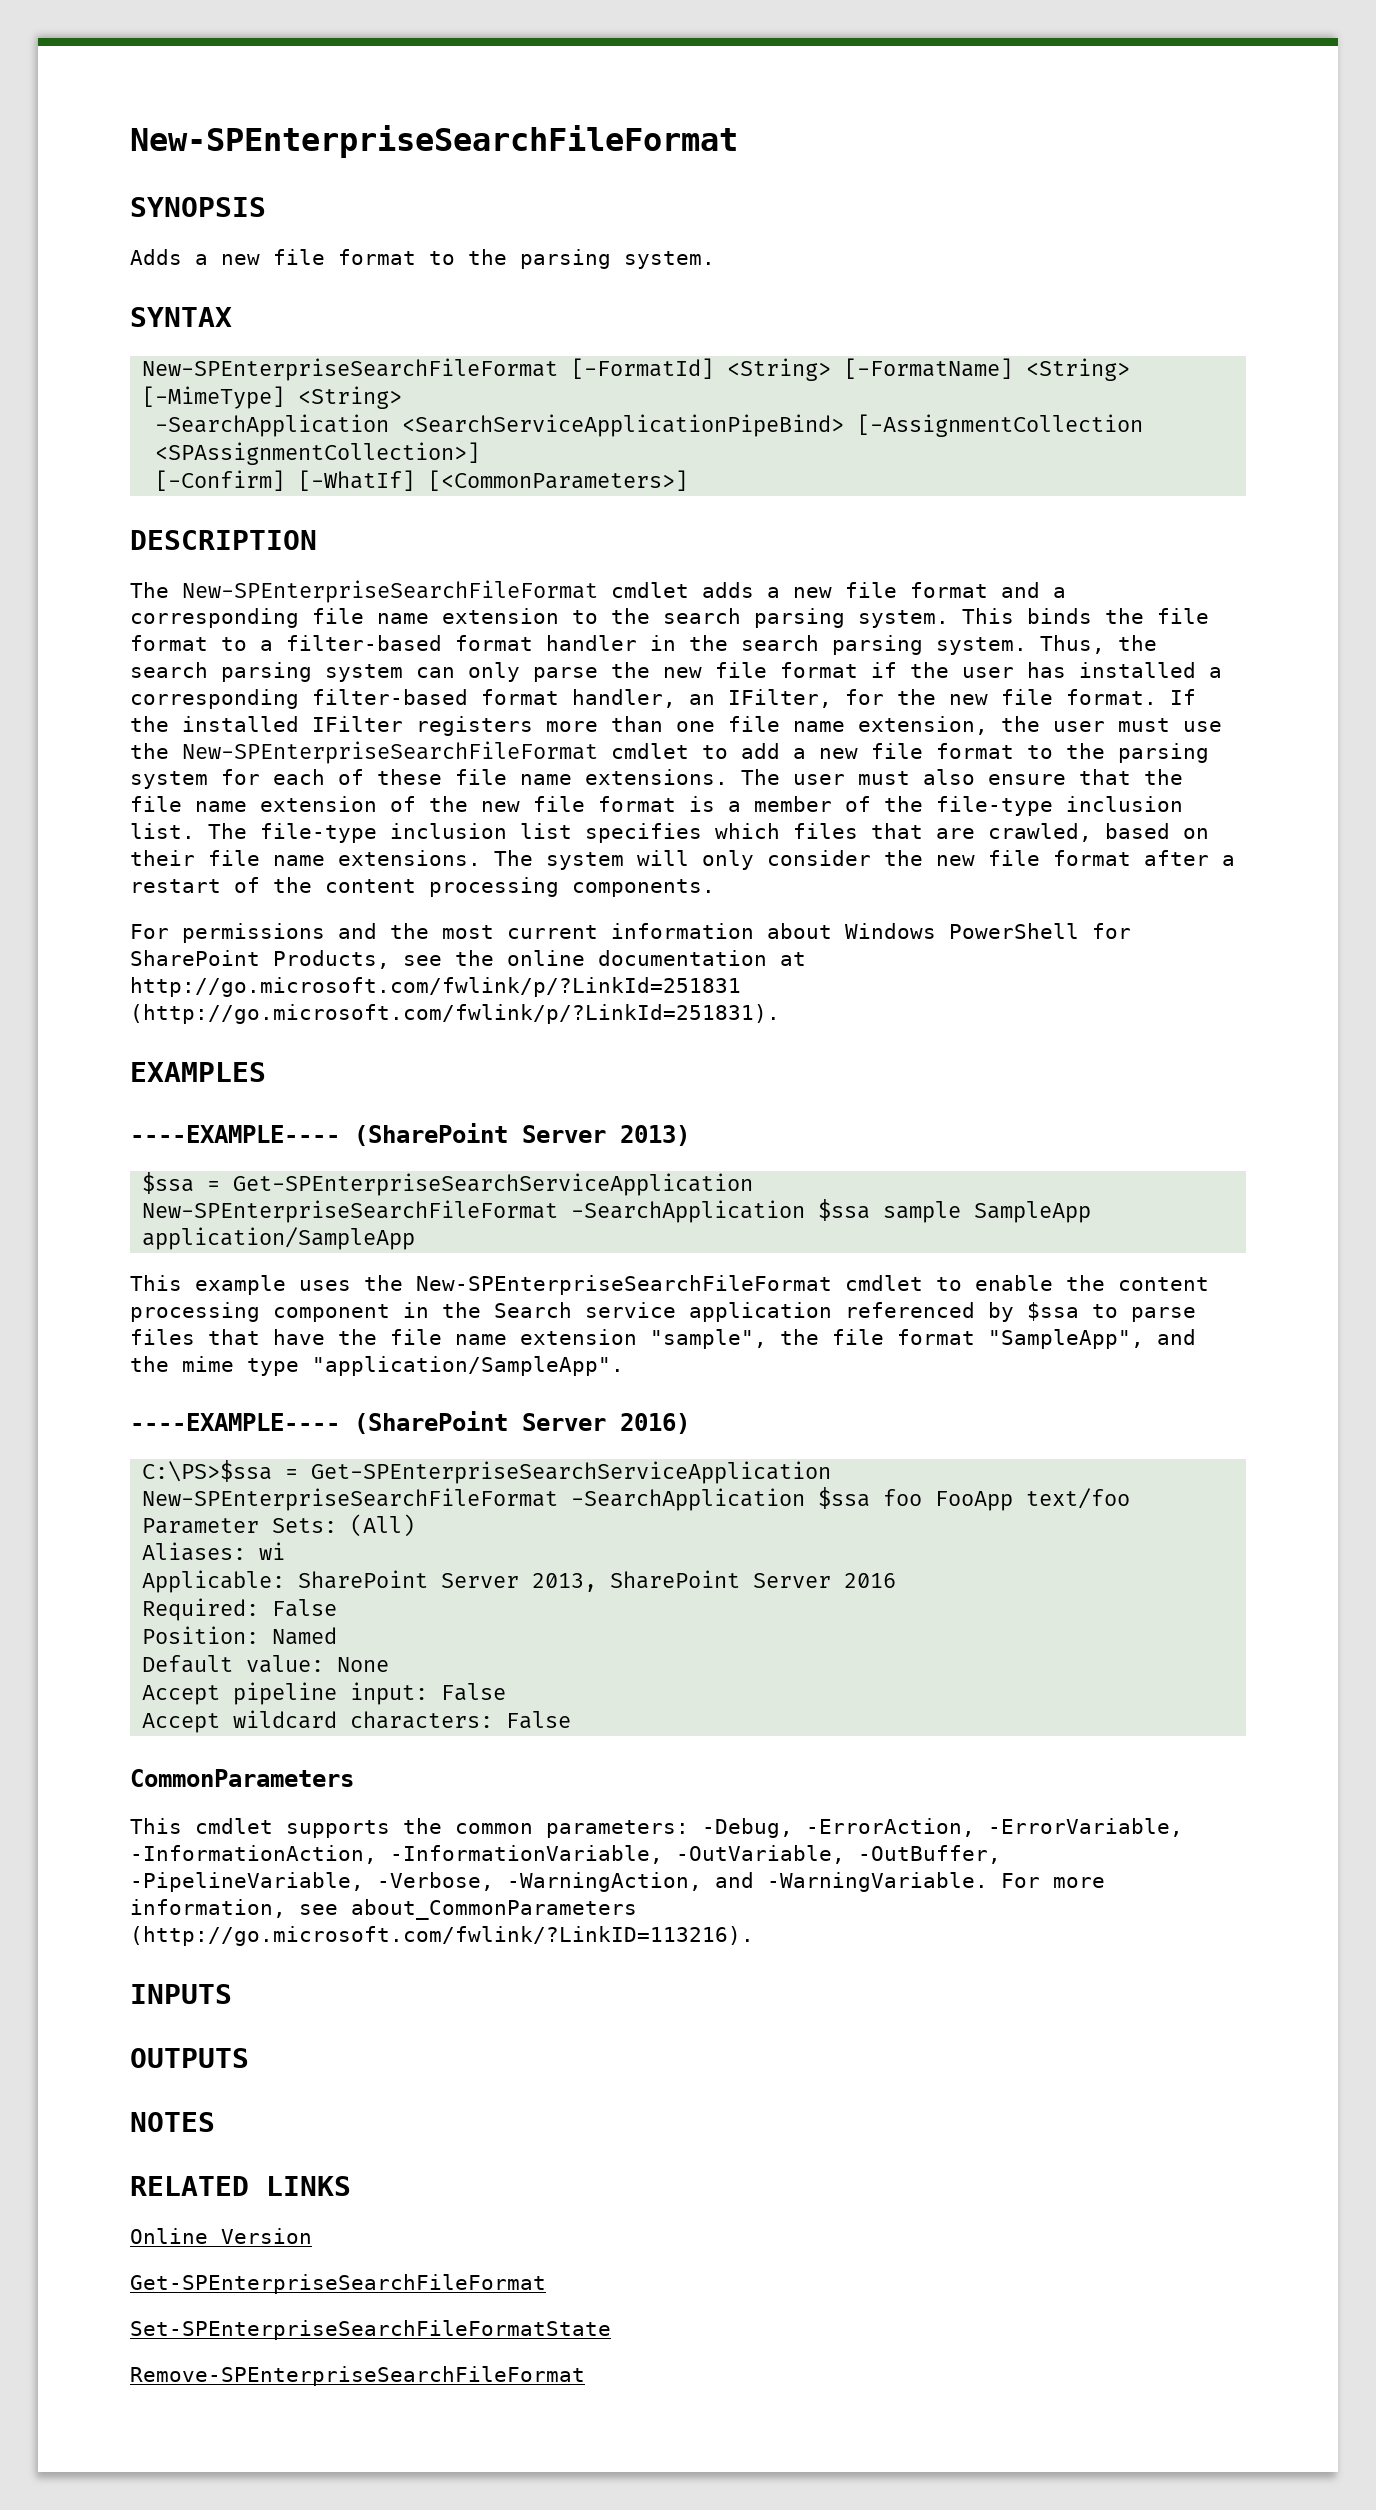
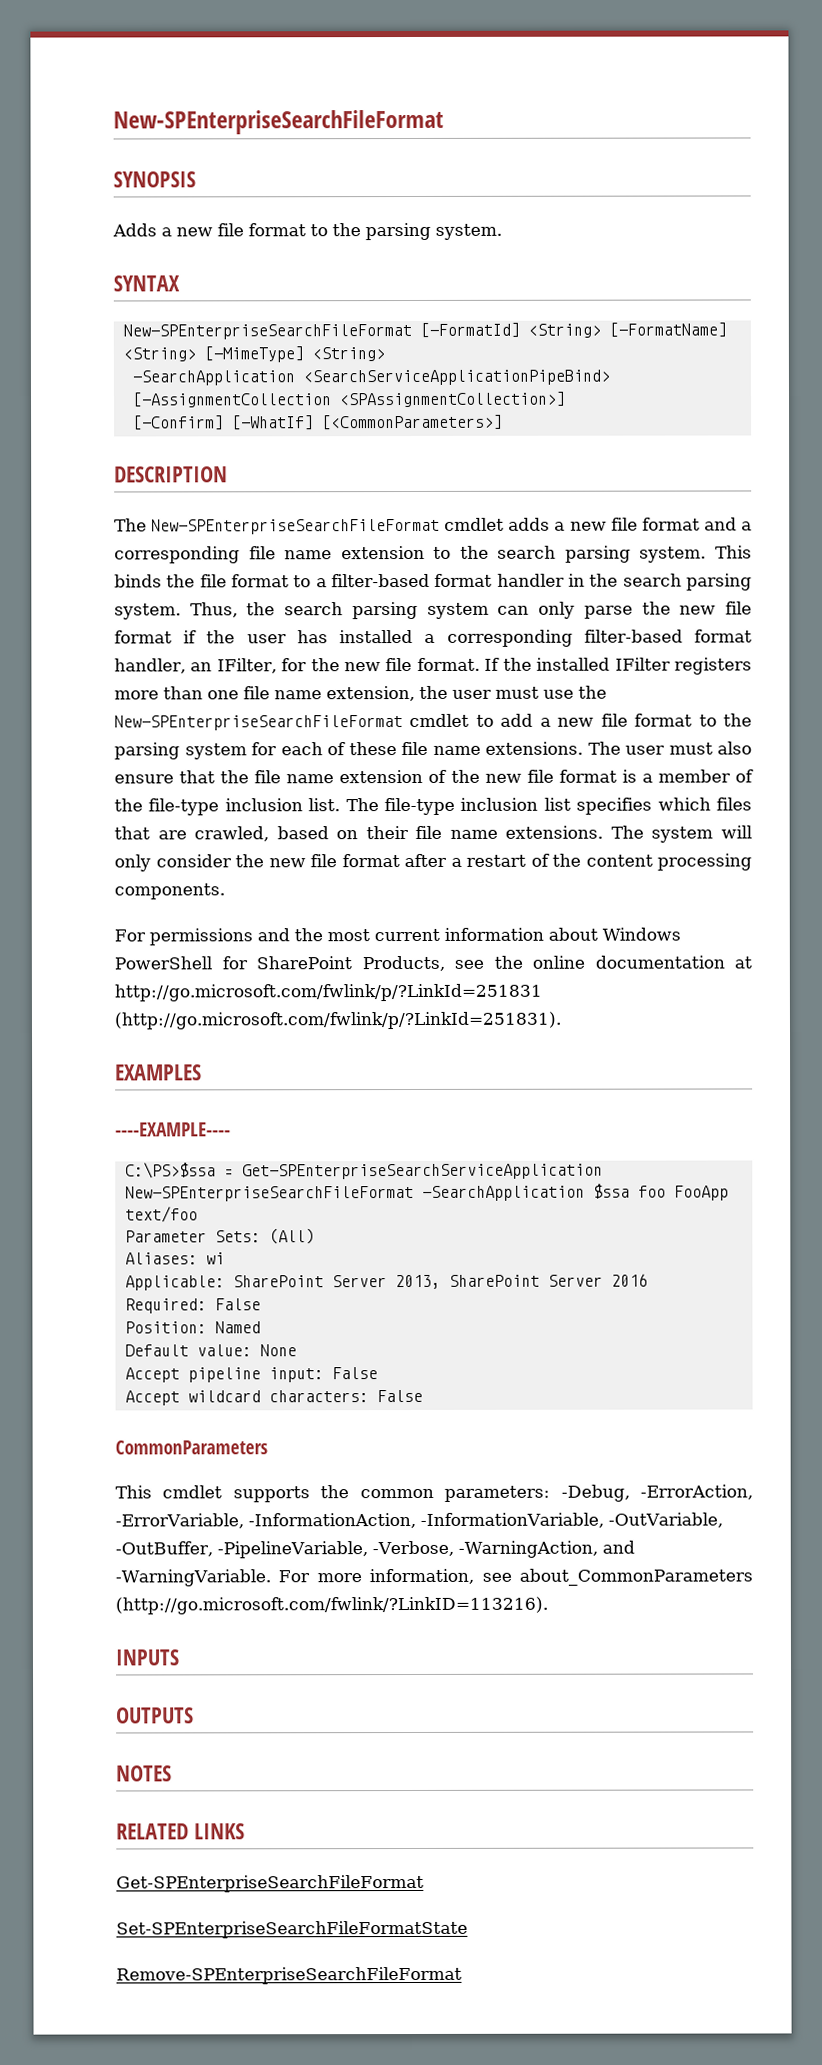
[354,1123,690,1146] [142,1172,754,1196] [142,1199,1092,1223] [142,1227,416,1250] [130,1275,1209,1295] [130,1302,1196,1322] [130,1329,1196,1349] [130,1356,624,1376] [130,1411,690,1434] (SharePoint Server 2013) // $ssa = Get-SPEnterpriseSearchServiceApplication // New-SPEnterpriseSearchFileFormat -SearchApplication $ssa sample SampleApp application/SampleApp // This example uses the New-SPEnterpriseSearchFileFormat cmdlet to enable the content processing component in the Search service application referenced by $ssa to parse files that have the file name extension "sample", the file format "SampleApp", and the mime type "application/SampleApp". // ----EXAMPLE---- (SharePoint Server 2016) -> (231, 1129) none
[130,2228,312,2244] // Online Version -> (245, 1831) none

